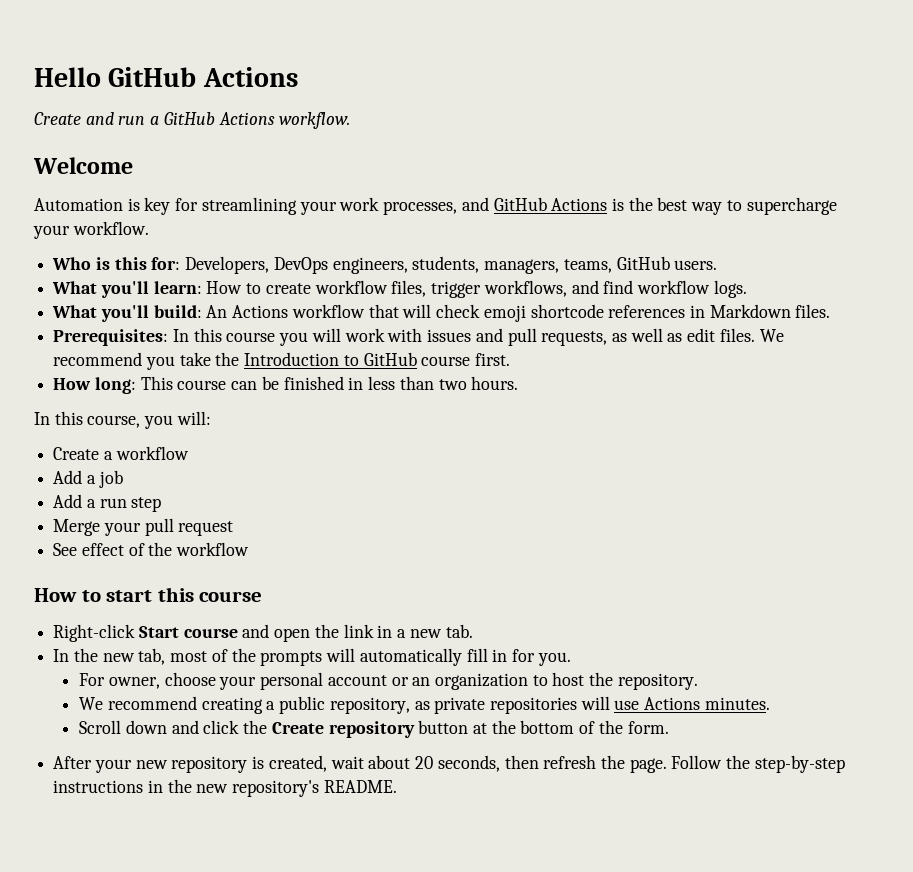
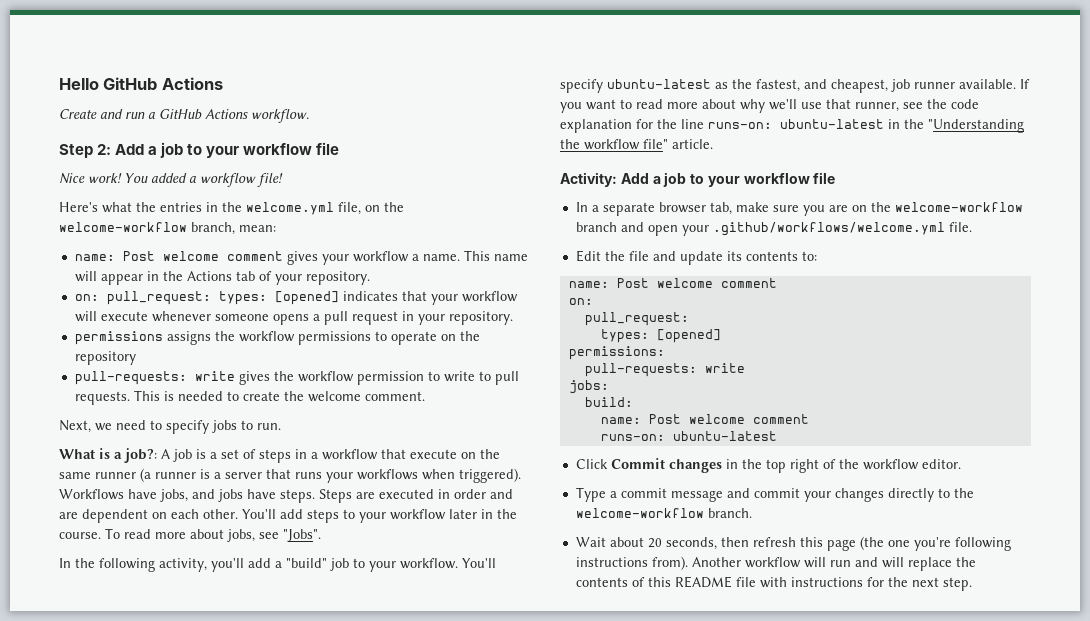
[33,157,133,174] [34,197,837,215] [33,221,149,239] [52,256,718,274] [52,280,747,298] [52,304,831,322] [53,328,784,346] [53,352,511,370] [53,376,519,394] [34,411,211,429] [53,446,189,460] [53,470,123,488] [53,494,162,512] [53,518,234,536] [53,542,250,556] [34,587,263,602] [53,624,473,642] [53,648,571,666] [79,672,698,690] [79,696,770,714] [79,720,669,738] [53,755,364,773] Welcome // Automation is key for streamlining your work processes, and GitHub Actions is the best way to supercharge your workflow. // Who is this for: Developers, DevOps engineers, students, managers, teams, GitHub users. // What you'll learn: How to create workflow files, trigger workflows, and find workflow logs. // What you'll build: An Actions workflow that will check emoji shortcode references in Markdown files. // Prerequisites: In this course you will work with issues and pull requests, as well as edit files. We recommend you take the Introduction to GitHub course first. // How long: This course can be finished in less than two hours. // In this course, you will: // Create a workflow // Add a job // Add a run step // Merge your pull request // See effect of the workflow // How to start this course // Right-click Start course and open the link in a new tab. // In the new tab, most of the prompts will automatically fill in for you. // For owner, choose your personal account or an organization to host the repository. // We recommend creating a public repository, as private repositories will use Actions minutes. // Scroll down and click the Create repository button at the bottom of the form. // After your new repository is created, wait -> [59,142,340,158] [59,173,283,187] [59,202,404,215] [59,222,276,235] [74,250,528,265] [74,271,370,285] [74,291,518,305] [74,311,513,325] [74,331,480,345] [74,351,136,365] [74,371,519,385] [74,390,425,405] [59,420,281,434] [59,448,500,463] [59,468,521,483] [59,489,513,503] [59,509,517,523] [59,528,321,542] [59,558,496,572] [560,79,1030,93] [560,99,979,113] [560,119,1024,133] [560,139,713,150] [560,172,836,187] [575,202,1023,216] [575,222,972,236] [575,250,817,265] [568,278,777,288] [568,298,593,305] [584,312,689,326] [600,329,721,343] [568,346,665,360] [584,363,745,377] [568,380,609,394] [584,397,633,407] [600,414,809,424] [600,431,777,441] [575,458,961,473] [575,487,974,502] [575,508,752,518] [575,537,606,547] Step 2: Add a job to your workflow file // Nice work! You added a workflow file! // Here's what the entries in the welcome.yml file, on the welcome-workflow branch, mean: // name: Post welcome comment gives your workflow a name. This name will appear in the Actions tab of your repository. // on: pull_request: types: [opened] indicates that your workflow will execute whenever someone opens a pull request in your repository. // permissions assigns the workflow permissions to operate on the repository // pull-requests: write gives the workflow permission to write to pull requests. This is needed to create the welcome comment. // Next, we need to specify jobs to run. // What is a job?: A job is a set of steps in a workflow that execute on the same runner (a runner is a server that runs your workflows when triggered). Workflows have jobs, and jobs have steps. Steps are executed in order and are dependent on each other. You'll add steps to your workflow later in the course. To read more about jobs, see "Jobs". // In the following activity, you'll add a "build" job to your workflow. You'll specify ubuntu-latest as the fastest, and cheapest, job runner available. If you want to read more about why we'll use that runner, see the code explanation for the line runs-on: ubuntu-latest in the "Understanding the workflow file" article. // Activity: Add a job to your workflow file // In a separate browser tab, make sure you are on the welcome-workflow branch and open your .github/workflows/welcome.yml file. // Edit the file and update its contents to: // name: Post welcome comment // on: // pull_request: // types: [opened] // permissions: // pull-requests: write // jobs: // build: // name: Post welcome comment // runs-on: ubuntu-latest // Click Commit changes in the top right of the workflow editor. // Type a commit message and commit your changes directly to the welcome-workflow branch. // Wait
[600,755,845,773] [53,779,397,797] the page. Follow the step-by-step instructions in the new repository's README. -> [799,536,1011,551] [575,556,976,571] [575,576,972,591] this page (the one you're following instructions from). Another workflow will run and will replace the contents of this README file with instructions for the next step.

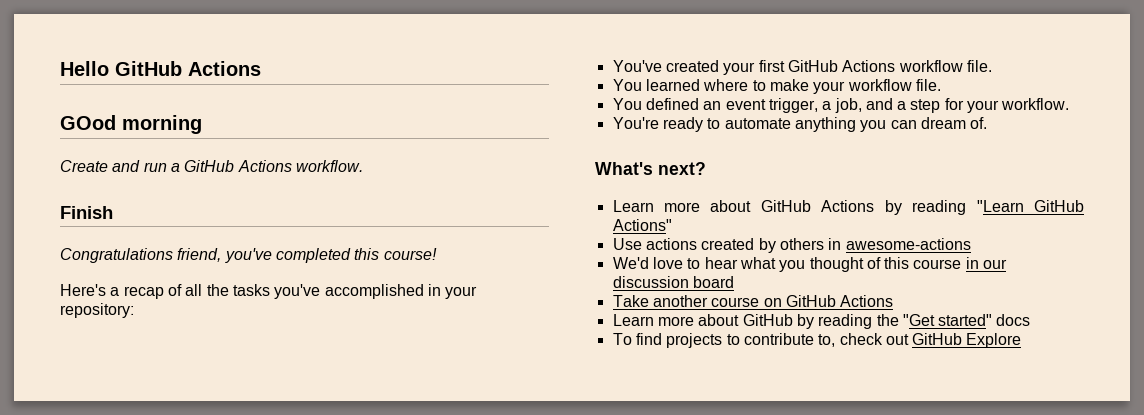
(223, 83) none -> [60,115,202,134] // GOod morning
[59,142,340,158] [59,173,283,187] [59,202,404,215] [59,222,276,235] [74,250,528,265] [74,271,370,285] [74,291,518,305] [74,311,513,325] [74,331,480,345] [74,351,136,365] [74,371,519,385] [74,390,425,405] [59,420,281,434] [59,448,500,463] [59,468,521,483] [59,489,513,503] [59,509,517,523] [59,528,321,542] [59,558,496,572] [560,79,1030,93] [560,99,979,113] [560,119,1024,133] [560,139,713,150] [560,172,836,187] [575,202,1023,216] [575,222,972,236] [575,250,817,265] [568,278,777,288] [568,298,593,305] [584,312,689,326] [600,329,721,343] [568,346,665,360] [584,363,745,377] [568,380,609,394] [584,397,633,407] [600,414,809,424] [600,431,777,441] [575,458,961,473] [575,487,974,502] [575,508,752,518] [575,536,1011,551] [575,556,976,571] [575,576,972,591] Step 2: Add a job to your workflow file // Nice work! You added a workflow file! // Here's what the entries in the welcome.yml file, on the welcome-workflow branch, mean: // name: Post welcome comment gives your workflow a name. This name will appear in the Actions tab of your repository. // on: pull_request: types: [opened] indicates that your workflow will execute whenever someone opens a pull request in your repository. // permissions assigns the workflow permissions to operate on the repository // pull-requests: write gives the workflow permission to write to pull requests. This is needed to create the welcome comment. // Next, we need to specify jobs to run. // What is a job?: A job is a set of steps in a workflow that execute on the same runner (a runner is a server that runs your workflows when triggered). Workflows have jobs, and jobs have steps. Steps are executed in order and are dependent on each other. You'll add steps to your workflow later in the course. To read more about jobs, see "Jobs". // In the following activity, you'll add a "build" job to your workflow. You'll specify ubuntu-latest as the fastest, and cheapest, job runner available. If you want to read more about why we'll use that runner, see the code explanation for the line runs-on: ubuntu-latest in the "Understanding the workflow file" article. // Activity: Add a job to your workflow file // In a separate browser tab, make sure you are on the welcome-workflow branch and open your .github/workflows/welcome.yml file. // Edit the file and update its contents to: // name: Post welcome comment // on: // pull_request: // types: [opened] // permissions: // pull-requests: write // jobs: // build: // name: Post welcome comment // runs-on: ubuntu-latest // Click Commit changes in the top right of the workflow editor. // Type a commit message and commit your changes directly to the welcome-workflow branch. // Wait about 20 seconds, then refresh this page (the one you're following instructions from). Another workflow will run and will replace the contents of this README file with instructions for the next step. -> [60,206,113,219] [60,248,437,263] [60,284,478,299] [60,303,134,318] [612,60,992,75] [612,79,941,94] [612,98,1070,113] [612,117,988,132] [595,162,706,175] [612,200,1084,215] [612,219,672,231] [612,238,971,253] [612,257,1008,272] [612,276,734,288] [612,295,894,307] [612,314,1031,329] [612,333,1022,348] Finish // Congratulations friend, you've completed this course! // Here's a recap of all the tasks you've accomplished in your repository: // You've created your first GitHub Actions workflow file. // You learned where to make your workflow file. // You defined an event trigger, a job, and a step for your workflow. // You're ready to automate anything you can dream of. // What's next? // Learn more about GitHub Actions by reading "Learn GitHub Actions" // Use actions created by others in awesome-actions // We'd love to hear what you thought of this course in our discussion board // Take another course on GitHub Actions // Learn more about GitHub by reading the "Get started" docs // To find projects to contribute to, check out GitHub Explore

